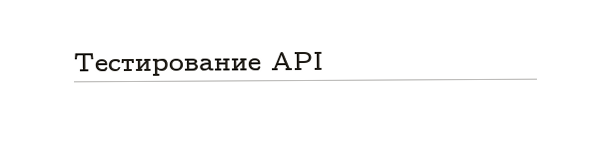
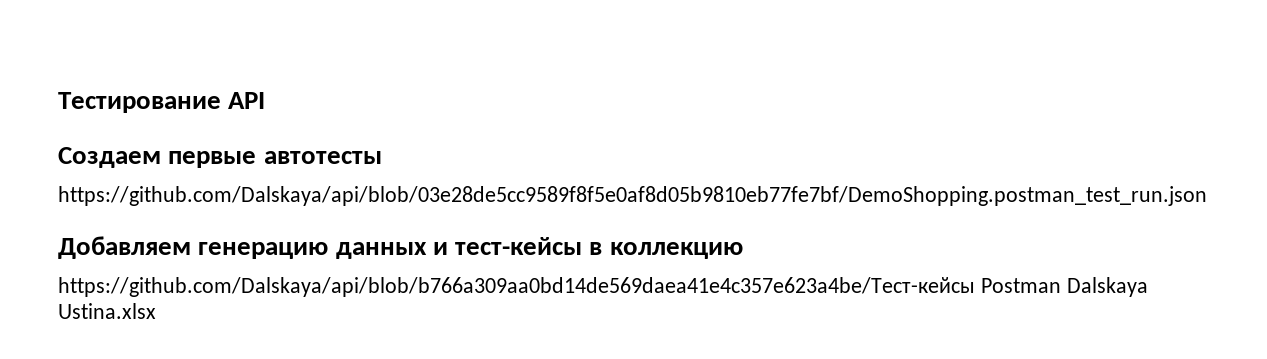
(323, 61) none -> [58,147,382,168] [58,186,1207,206] [58,236,743,259] [58,277,1148,297] [58,303,156,319] // Создаем первые автотесты // https://github.com/Dalskaya/api/blob/03e28de5cc9589f8f5e0af8d05b9810eb77fe7bf/DemoShopping.postman_test_run.json // Добавляем генерацию данных и тест-кейсы в коллекцию // https://github.com/Dalskaya/api/blob/b766a309aa0bd14de569daea41e4c357e623a4be/Тест-кейсы Postman Dalskaya Ustina.xlsx

